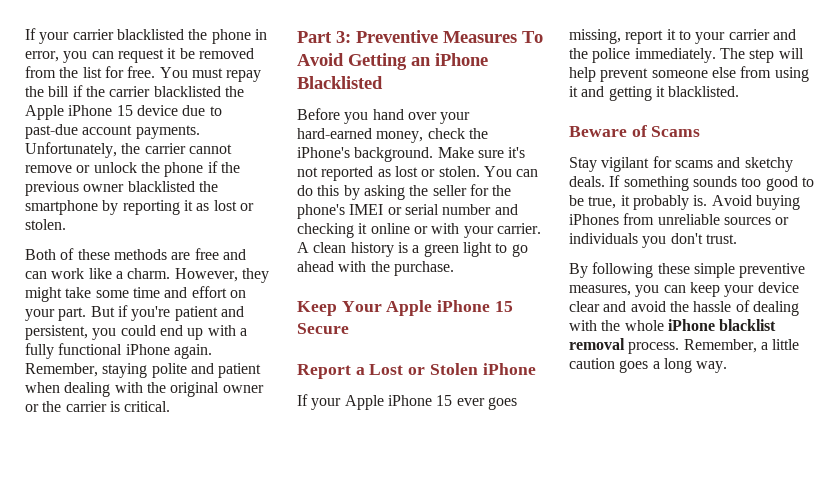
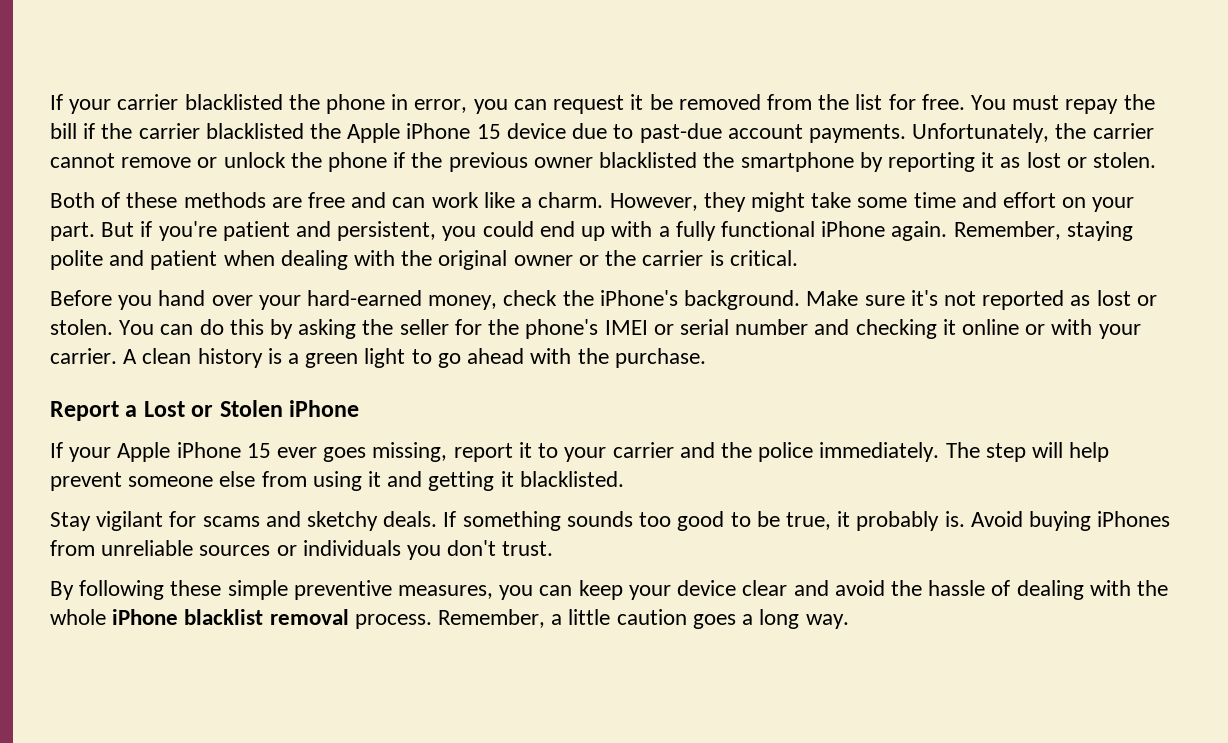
[297,30,543,43] [297,53,488,70] [297,76,383,89] // Part 3: Preventive Measures To Avoid Getting an iPhone Blacklisted -> (798, 258) none
[297,300,513,316] [297,323,349,334] // Keep Your Apple iPhone 15 Secure -> (706, 358) none
[569,125,701,137] // Beware of Scams -> (624, 479) none

